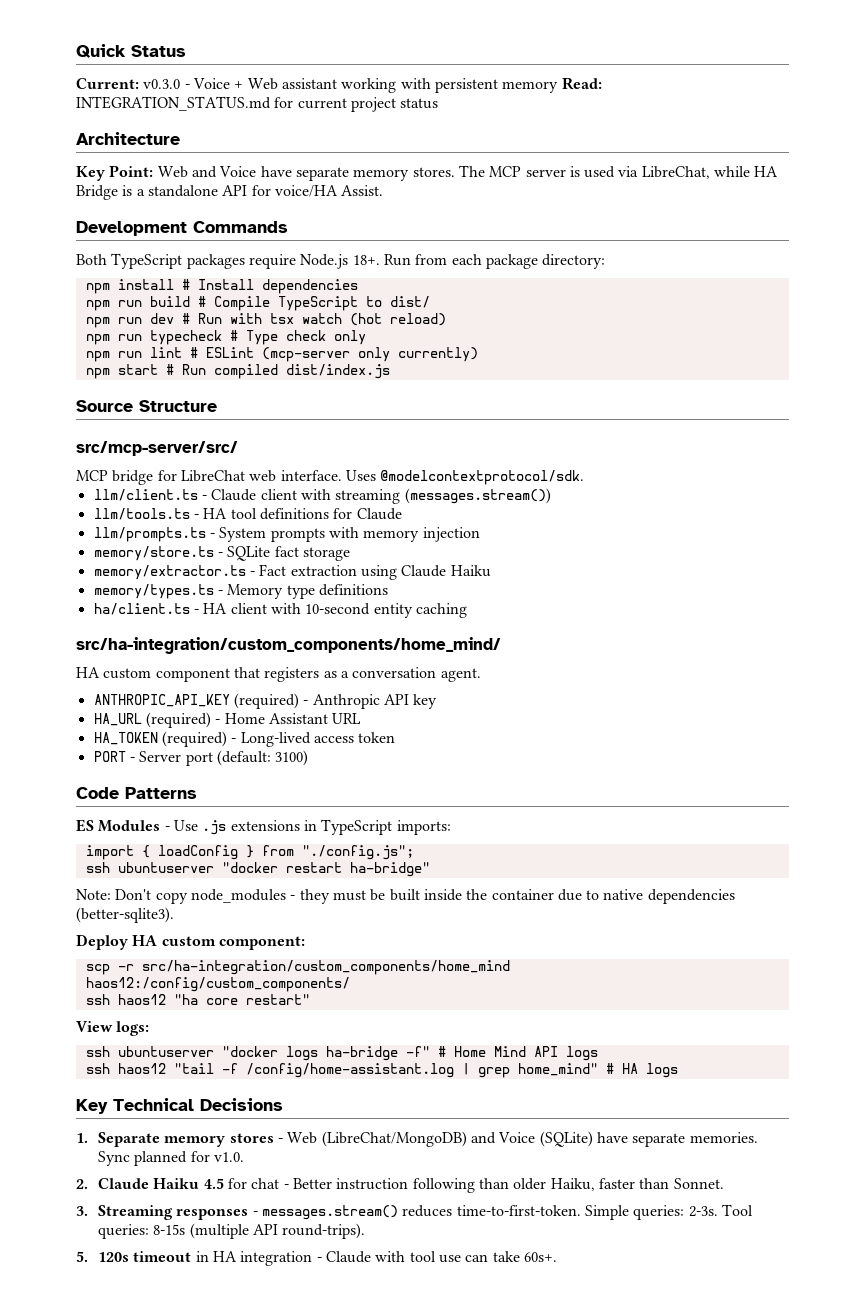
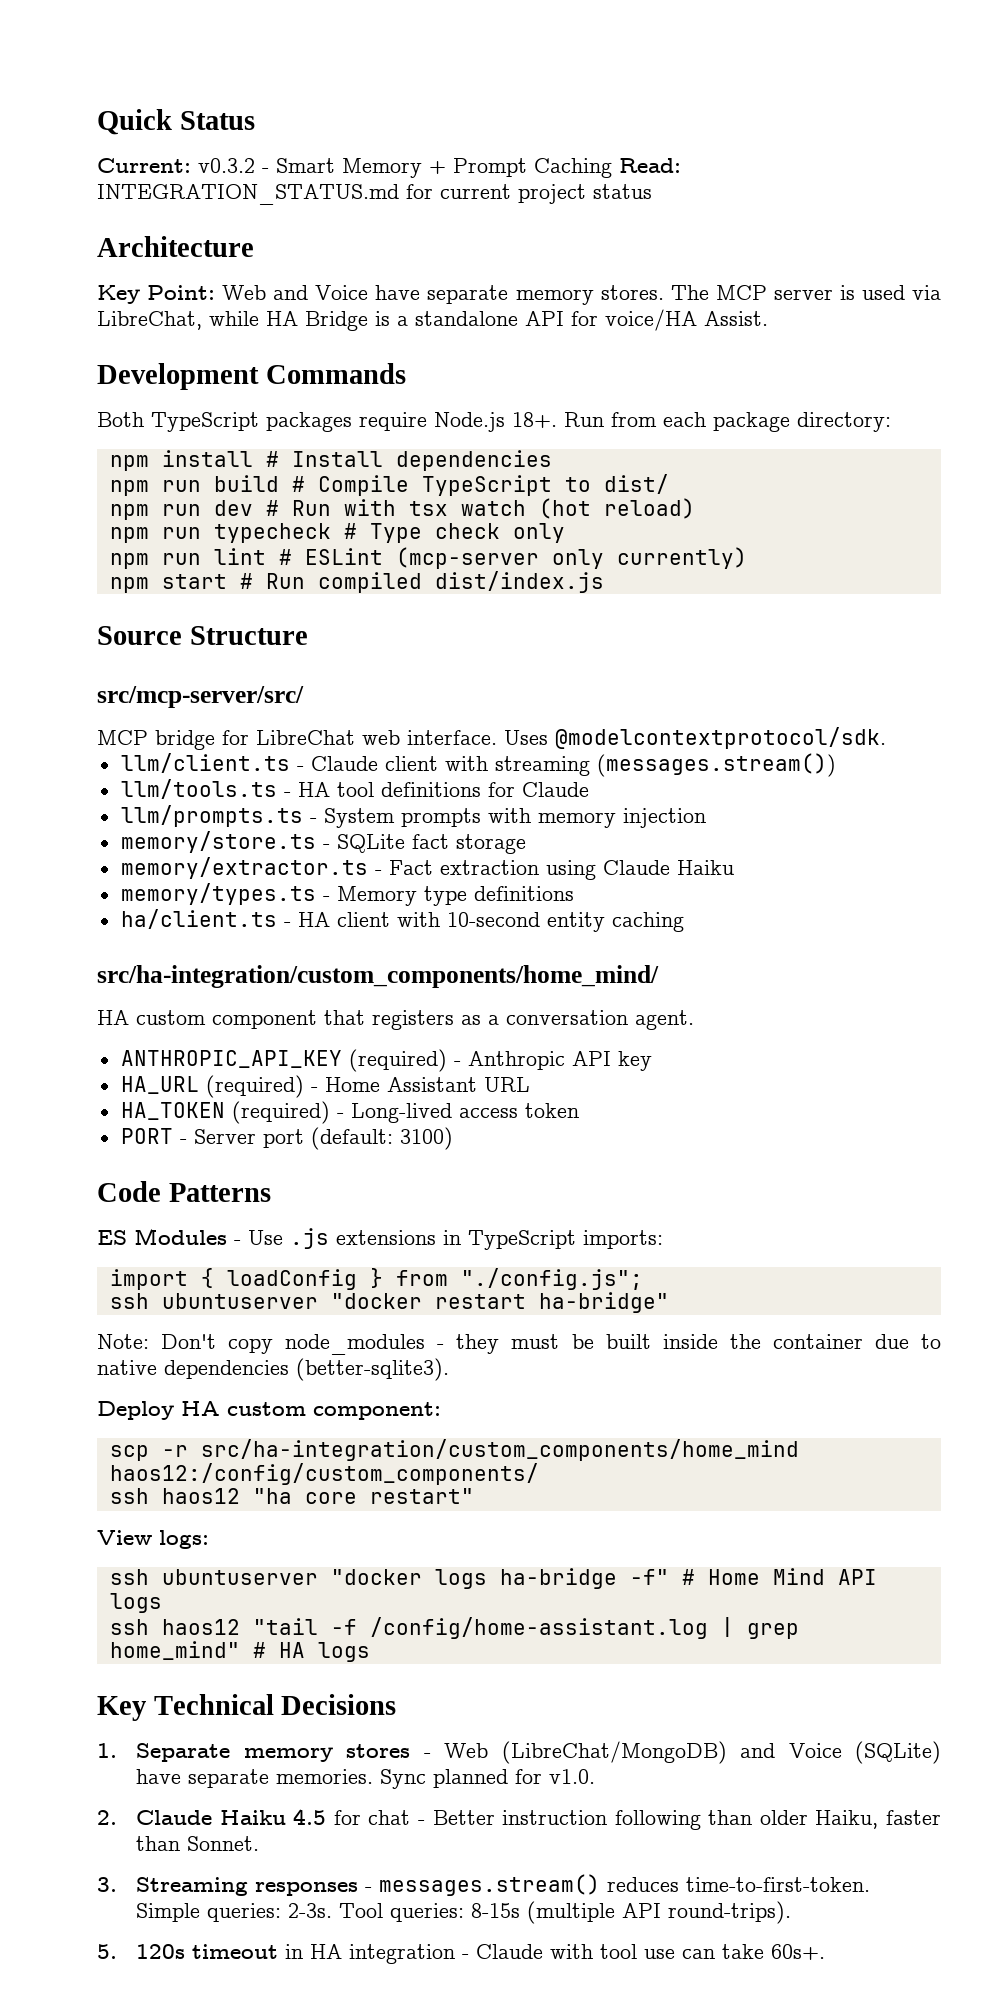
[143,78,559,93] v0.3.0 - Voice + Web assistant working with persistent memory -> [198,158,612,178] v0.3.2 - Smart Memory + Prompt Caching

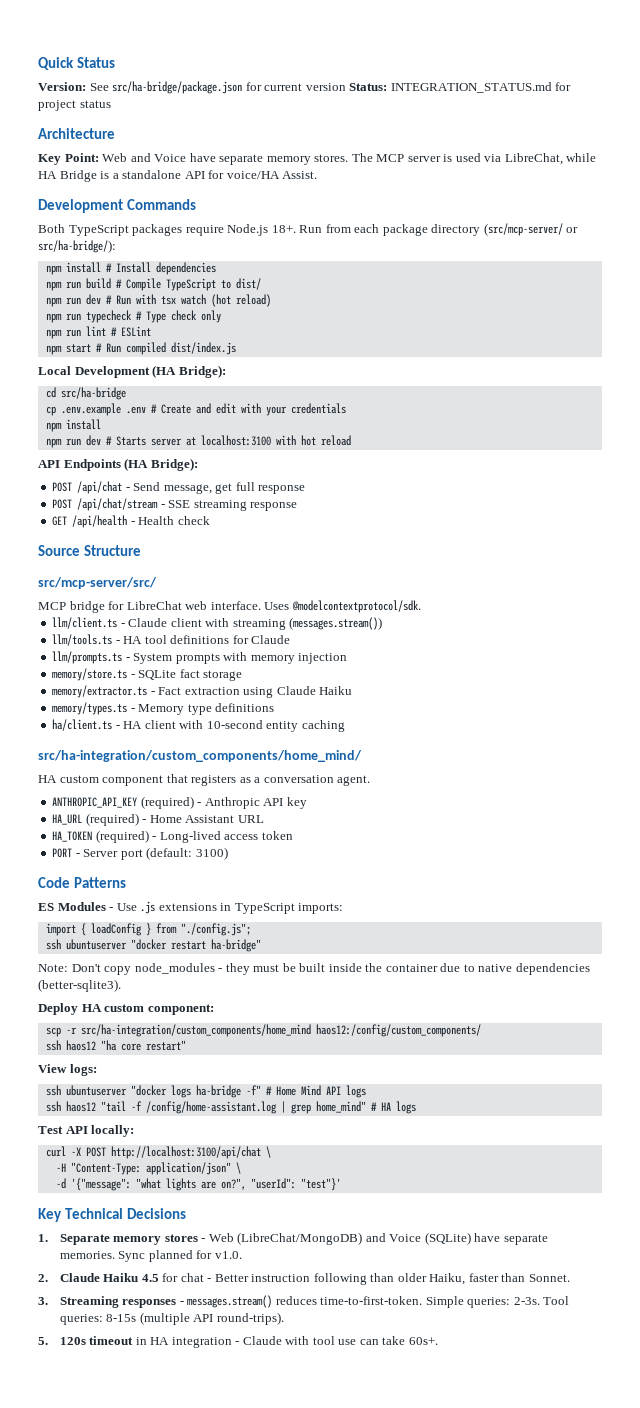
[97,158,681,178] Current: v0.3.2 - Smart Memory + Prompt Caching Read: -> [38,81,388,94] Version: See src/ha-bridge/package.json for current version Status:
[440,184,511,199] current -> (572, 86) none
[797,412,891,432] directory: -> [431,223,579,236] [38,240,116,253] directory (src/mcp-server/ or src/ha-bridge/):
[395,547,747,569] (mcp-server only currently) -> (151, 331) none
(604, 582) none -> [38,365,226,378] [45,387,126,400] [45,403,346,416] [45,419,101,432] [45,435,351,448] [38,458,198,471] [52,481,306,494] [52,498,298,511] [52,515,210,528] // Local Development (HA Bridge): // cd src/ha-bridge // cp .env.example .env # Create and edit with your credentials // npm install // npm run dev # Starts server at localhost:3100 with hot reload // API Endpoints (HA Bridge): // POST /api/chat - Send message, get full response // POST /api/chat/stream - SSE streaming response // GET /api/health - Health check
(370, 1652) none -> [38,1125,135,1137] [45,1146,271,1159] [55,1162,241,1175] [55,1178,341,1191] // Test API locally: // curl -X POST http://localhost:3100/api/chat \ // -H "Content-Type: application/json" \ // -d '{"message": "what lights are on?", "userId": "test"}'

